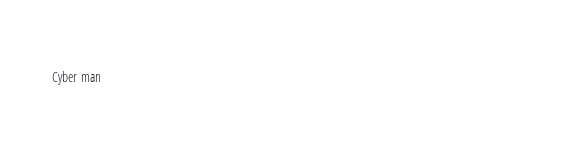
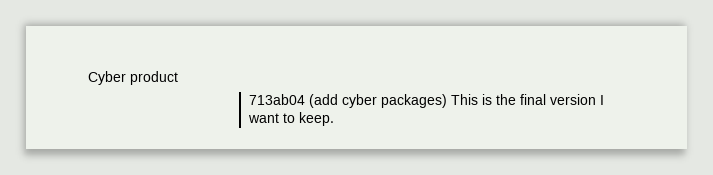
[80,74,101,82] man -> [130,71,178,85] [249,94,605,108] [248,112,335,126] product // 713ab04 (add cyber packages) This is the final version I want to keep.

